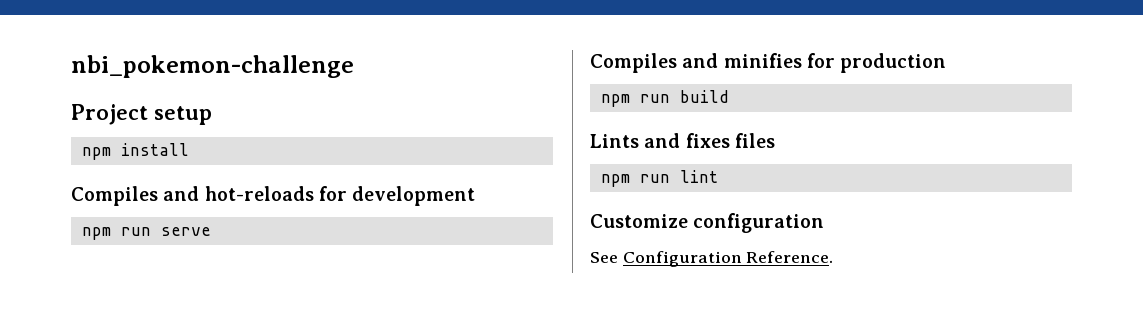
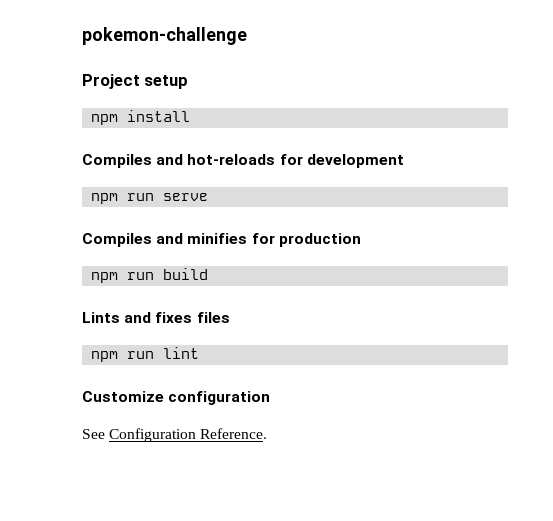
[71,55,354,78] nbi_pokemon-challenge -> [82,27,247,45] pokemon-challenge

